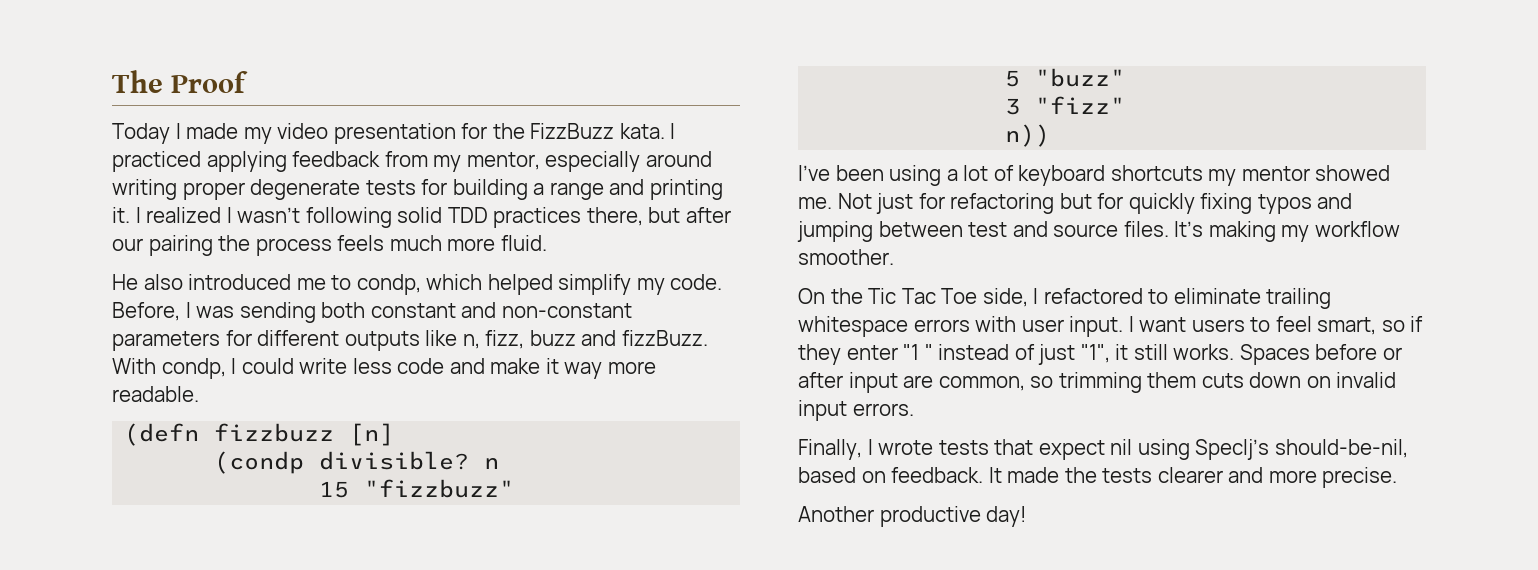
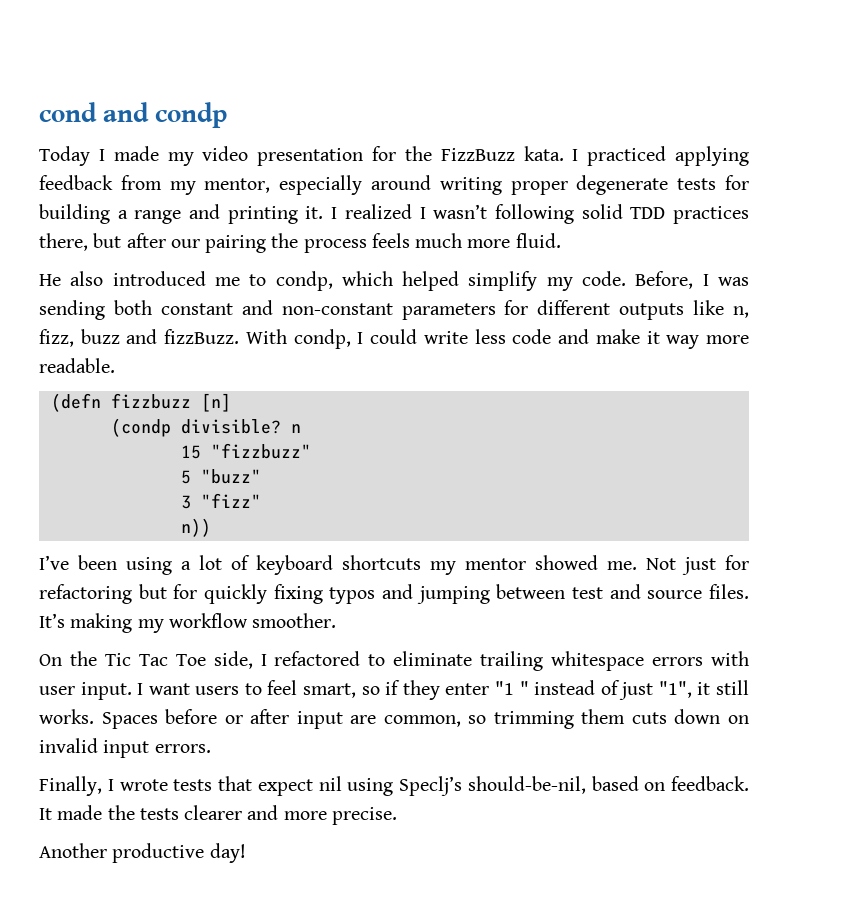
[112,70,248,93] The Proof -> [39,102,228,128] cond and condp

